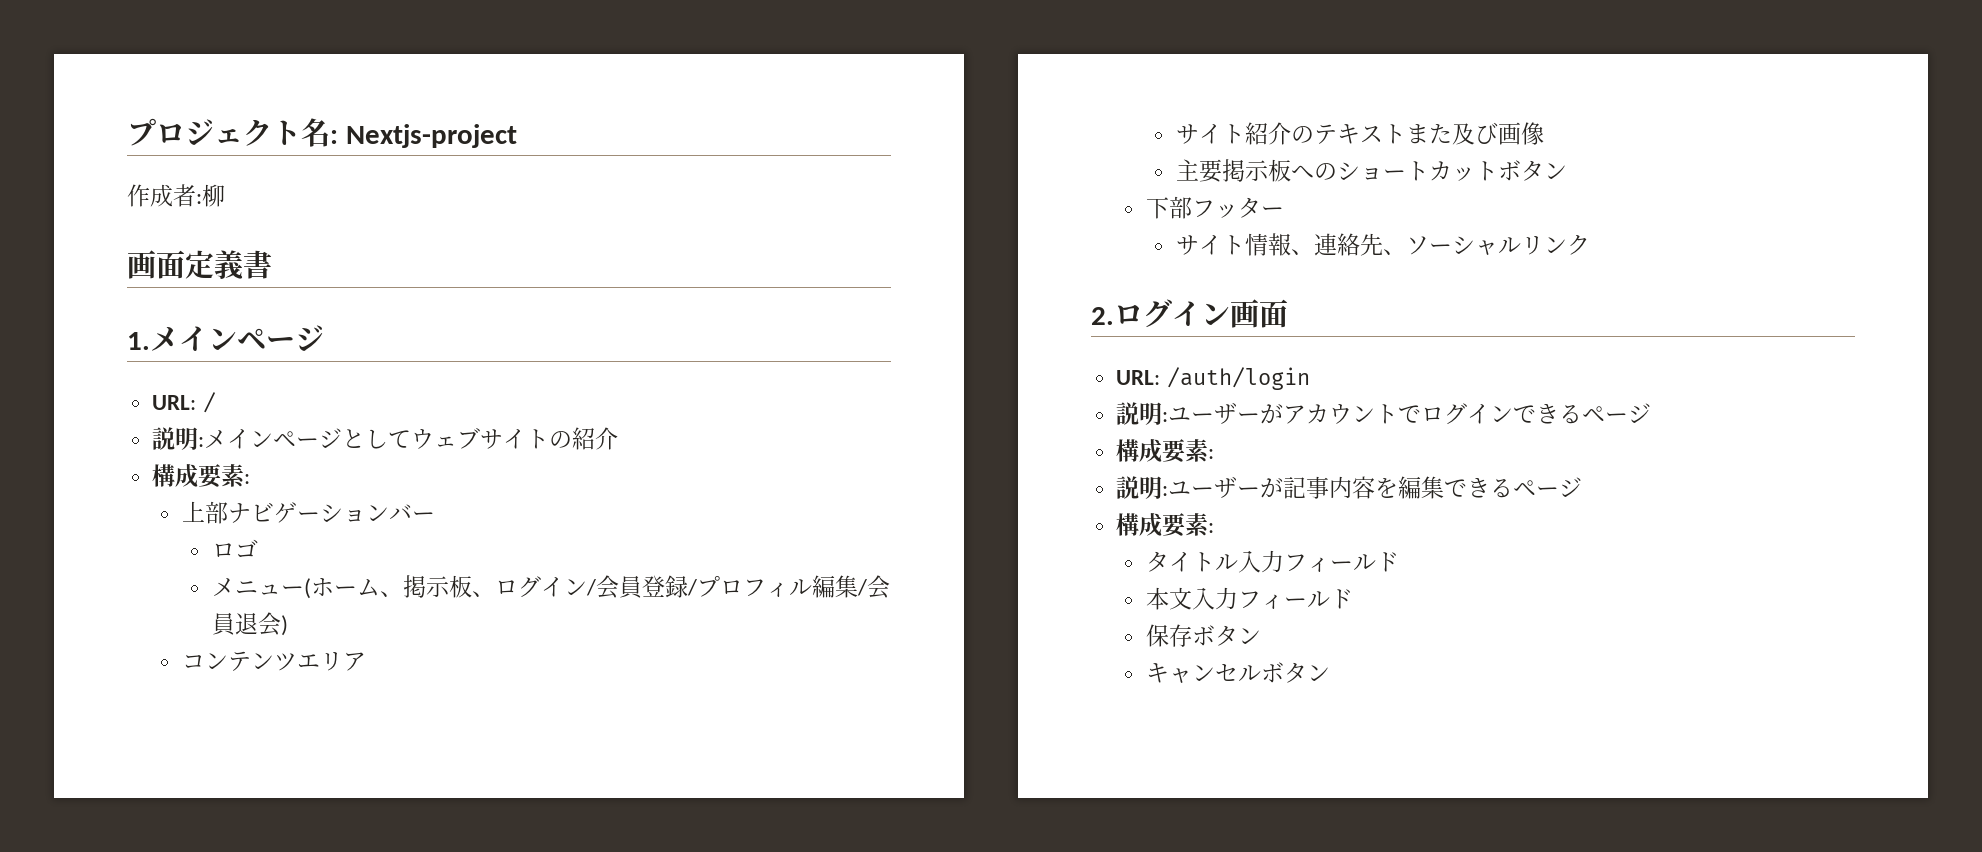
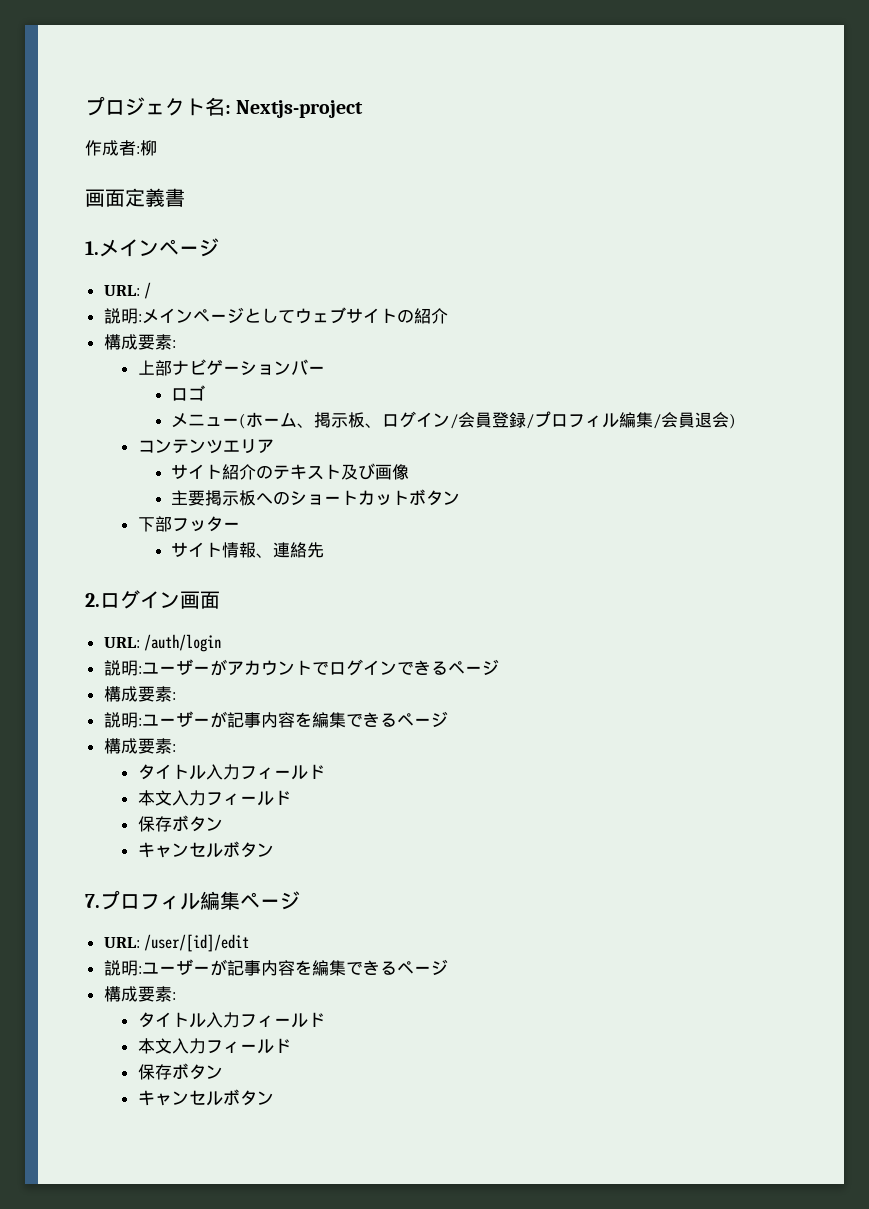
[1405,123,1452,144] また -> (342, 471) none
[1382,235,1590,255] 、ソーシャルリンク -> (325, 550) none
(1331, 673) none -> [85,890,300,910] [103,934,250,952] [103,959,448,976] [103,986,176,1002] [137,1012,325,1028] [137,1038,291,1054] [137,1063,223,1080] [137,1089,274,1106] // 7.プロフィル編集ページ // URL: /user/[id]/edit // 説明:ユーザーが記事内容を編集できるページ // 構成要素: // タイトル入力フィールド // 本文入力フィールド // 保存ボタン // キャンセルボタン

